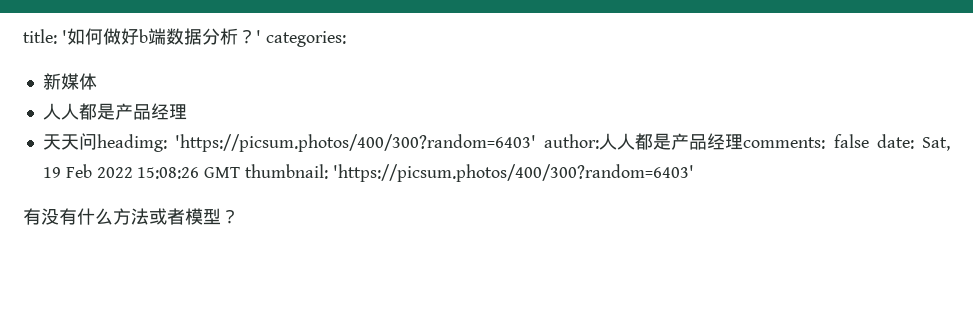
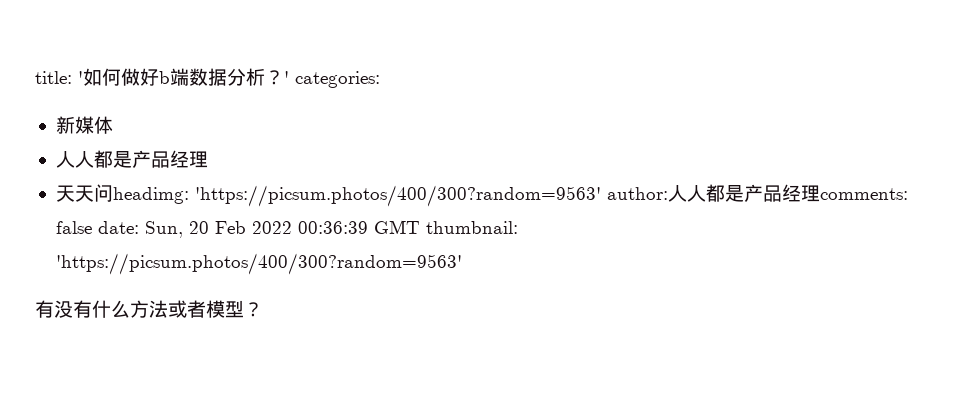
[175,134,537,152] 'https://picsum.photos/400/300?random=6403' -> [194,185,601,207] 'https://picsum.photos/400/300?random=9563'
[922,137,950,151] [42,167,61,178] Sat, 19 -> [144,221,209,238] Sun, 20
[137,167,200,179] 15:08:26 -> [297,221,368,234] 00:36:39
[332,164,694,182] 'https://picsum.photos/400/300?random=6403' -> [55,253,462,275] 'https://picsum.photos/400/300?random=9563'

